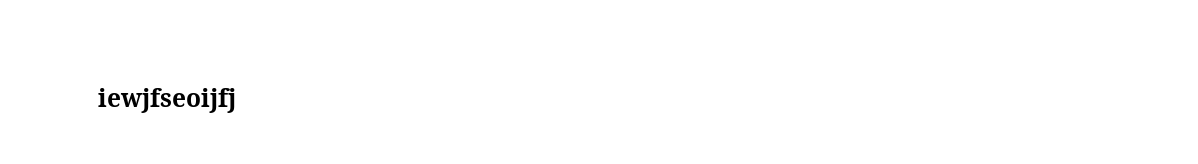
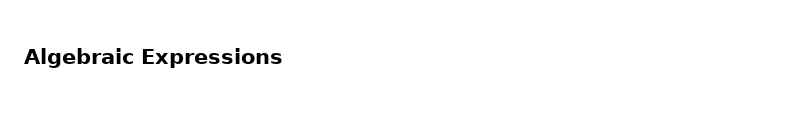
[98,88,236,113] iewjfseoijfj -> [24,48,283,68] Algebraic Expressions

